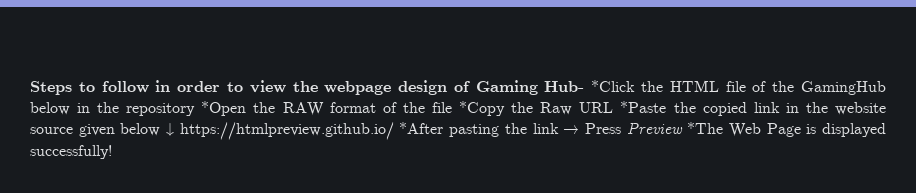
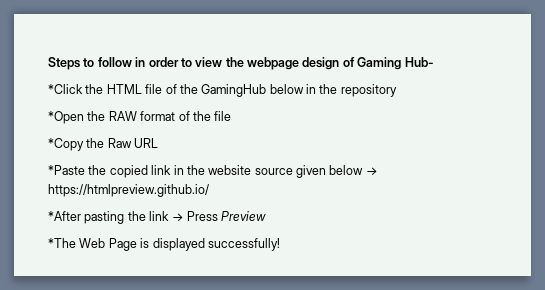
(585, 86) none -> (434, 62) //
(196, 109) none -> (397, 90) //
(452, 107) none -> (232, 116) //
(614, 107) none -> (159, 143) //
[166,123,175,136] ↓ -> [365,167,378,175] →
(394, 131) none -> (209, 190) //
(683, 128) none -> (267, 216) //

